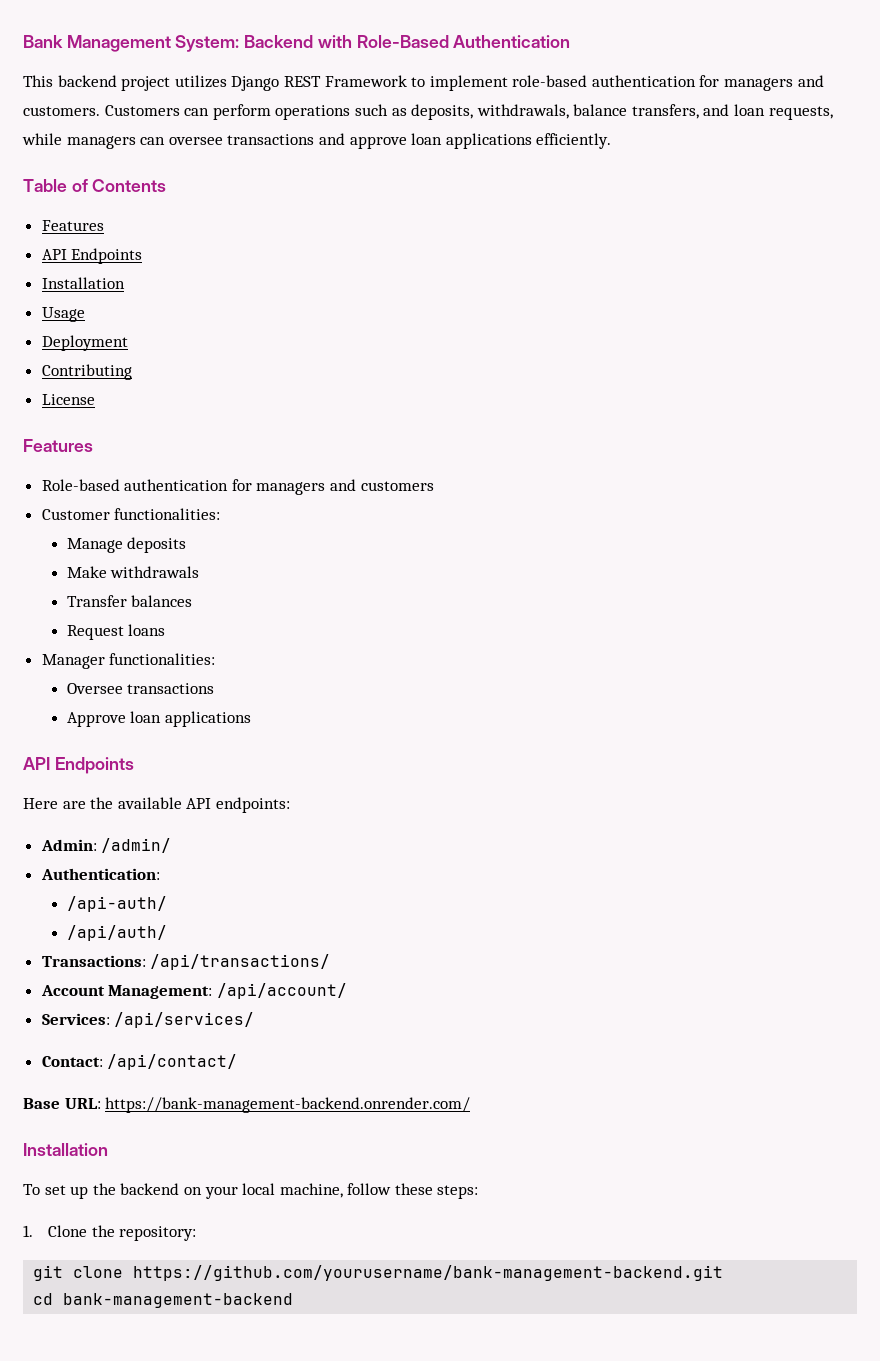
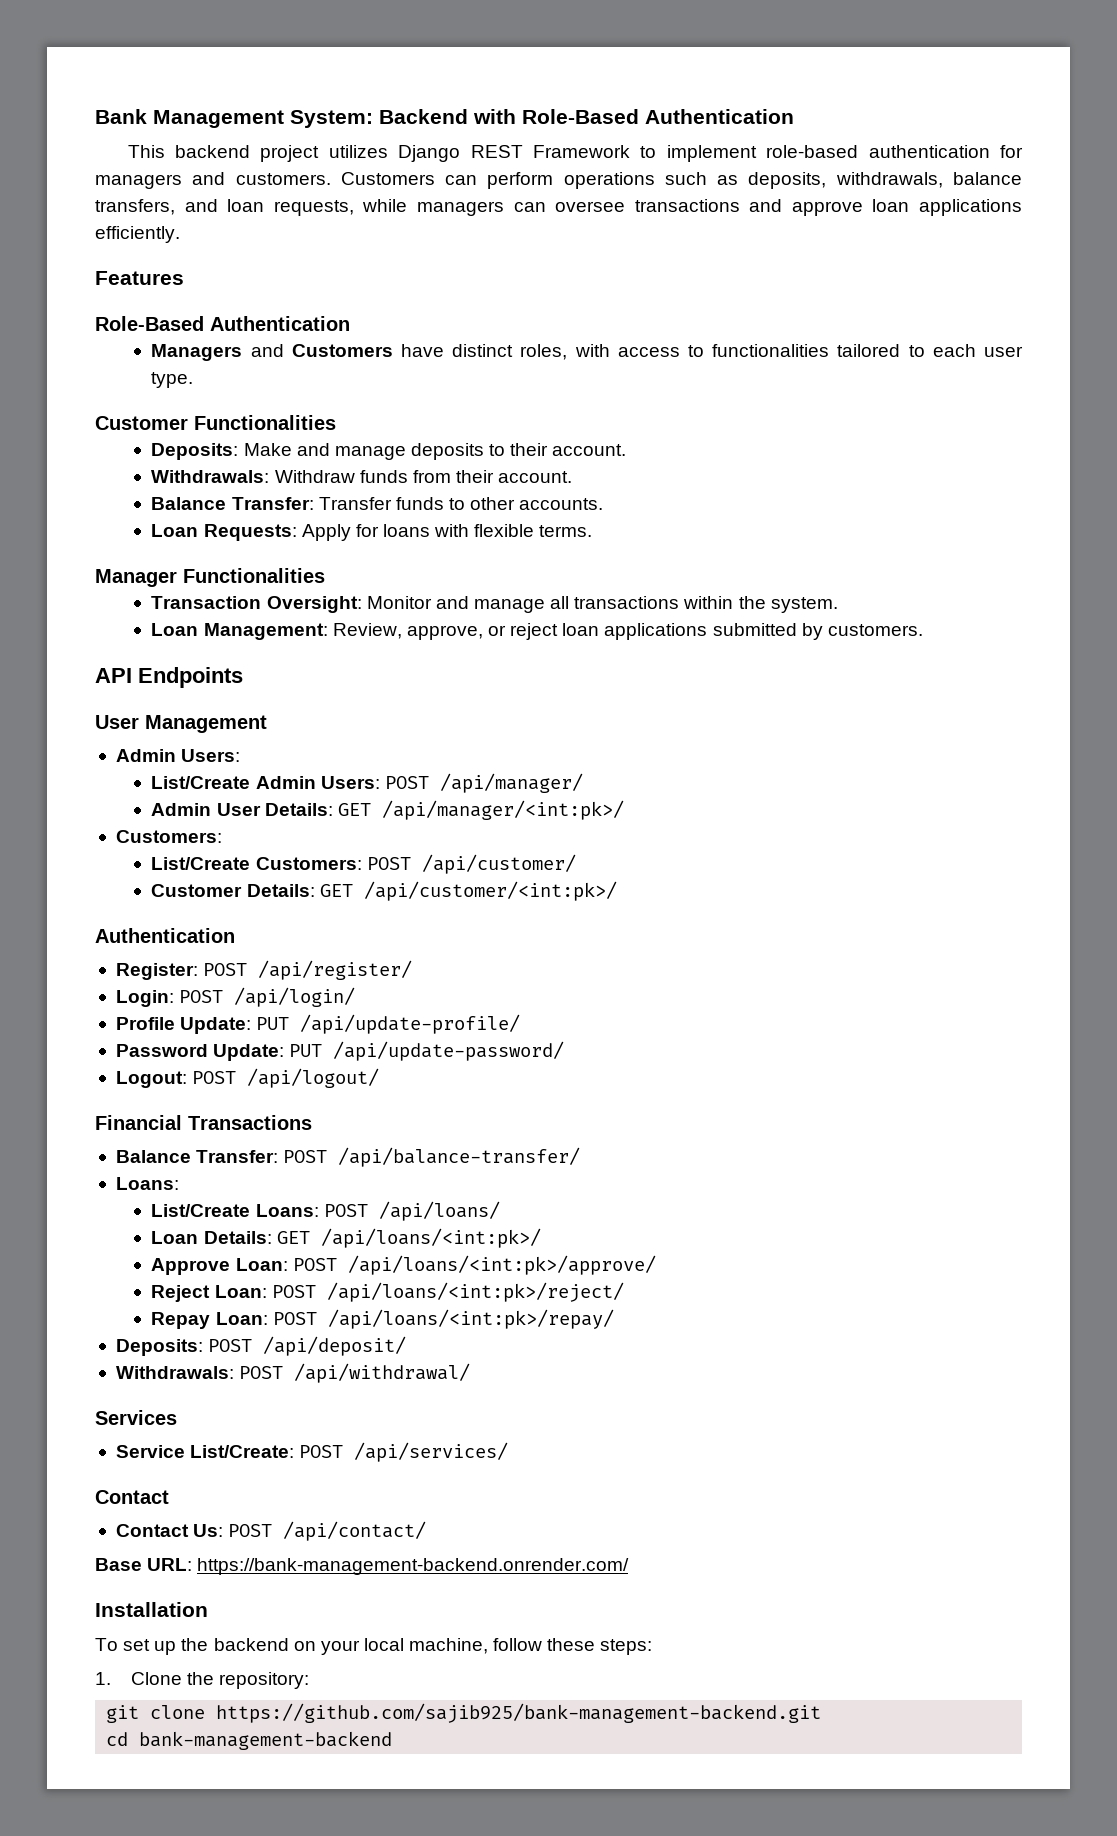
[23,179,167,192] [41,220,104,231] [41,248,143,264] [41,277,125,289] [41,307,85,322] [41,335,128,351] [41,364,132,380] [41,394,95,405] [23,439,93,452] [41,479,434,495] [41,508,221,520] [66,537,187,553] [66,566,200,578] [66,595,193,607] [66,624,166,640] [41,653,216,669] [66,683,215,694] [66,711,252,727] [23,757,134,774] [23,797,290,813] [40,838,172,853] [40,868,160,880] [66,896,167,912] [66,925,167,941] [41,954,331,970] [40,983,347,999] [41,1012,255,1028] [41,1056,103,1067] Table of Contents // Features // API Endpoints // Installation // Usage // Deployment // Contributing // License // Features // Role-based authentication for managers and customers // Customer functionalities: // Manage deposits // Make withdrawals // Transfer balances // Request loans // Manager functionalities: // Oversee transactions // Approve loan applications // API Endpoints // Here are the available API endpoints: // Admin: /admin/ // Authentication: // /api-auth/ // /api/auth/ // Transactions: /api/transactions/ // Account Management: /api/account/ // Services: /api/services/ // Contact: -> [95,271,184,285] [95,316,350,331] [151,344,1023,361] [151,372,194,388] [95,415,336,430] [151,443,627,460] [151,470,573,483] [151,497,604,510] [151,524,593,541] [95,568,325,587] [151,596,838,613] [151,623,923,640] [95,667,243,688] [95,715,267,733] [115,749,241,762] [151,773,583,793] [151,800,624,820] [115,830,222,843] [151,854,576,874] [151,881,617,901] [95,928,235,943] [115,960,413,980] [115,987,356,1007] [115,1014,521,1034] [115,1041,565,1061] [115,1068,380,1088] [95,1115,312,1130] [115,1147,581,1167] [115,1177,179,1190] [151,1201,500,1221] [151,1228,541,1248] [151,1255,656,1275] [151,1282,624,1302] [151,1309,614,1329] [115,1336,407,1356] [115,1363,471,1383] [95,1410,177,1425] [115,1442,509,1462] [95,1490,169,1504] [115,1524,273,1537] Features // Role-Based Authentication // Managers and Customers have distinct roles, with access to functionalities tailored to each user type. // Customer Functionalities // Deposits: Make and manage deposits to their account. // Withdrawals: Withdraw funds from their account. // Balance Transfer: Transfer funds to other accounts. // Loan Requests: Apply for loans with flexible terms. // Manager Functionalities // Transaction Oversight: Monitor and manage all transactions within the system. // Loan Management: Review, approve, or reject loan applications submitted by customers. // API Endpoints // User Management // Admin Users: // List/Create Admin Users: POST /api/manager/ // Admin User Details: GET /api/manager/<int:pk>/ // Customers: // List/Create Customers: POST /api/customer/ // Customer Details: GET /api/customer/<int:pk>/ // Authentication // Register: POST /api/register/ // Login: POST /api/login/ // Profile Update: PUT /api/update-profile/ // Password Update: PUT /api/update-password/ // Logout: POST /api/logout/ // Financial Transactions // Balance Transfer: POST /api/balance-transfer/ // Loans: // List/Create Loans: POST /api/loans/ // Loan Details: GET /api/loans/<int:pk>/ // Approve Loan: POST /api/loans/<int:pk>/approve/ // Reject Loan: POST /api/loans/<int:pk>/reject/ // Repay Loan: POST /api/loans/<int:pk>/repay/ // Deposits: POST /api/deposit/ // Withdrawals: POST /api/withdrawal/ // Services // Service List/Create: POST /api/services/ // Contact // Contact Us: POST
[133,1265,724,1281] https://github.com/yourusername/bank-management-backend.git -> [216,1703,822,1723] https://github.com/sajib925/bank-management-backend.git

